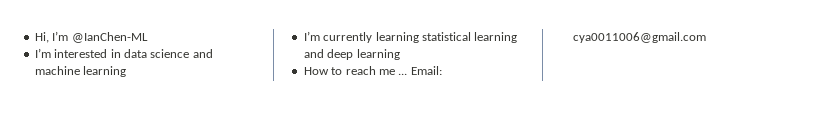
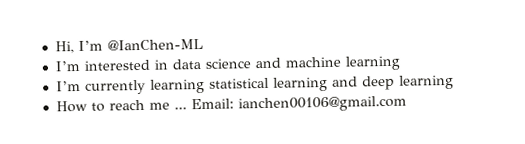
[572,32,706,43] cya0011006@gmail.com -> [237,95,407,113] ianchen00106@gmail.com

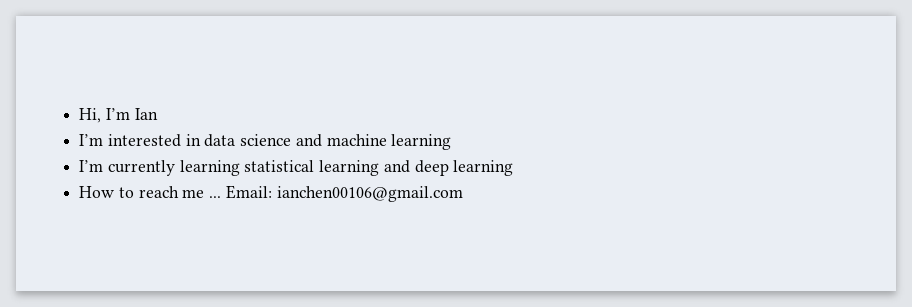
[106,38,203,51] @IanChen-ML -> [134,108,158,120] Ian

